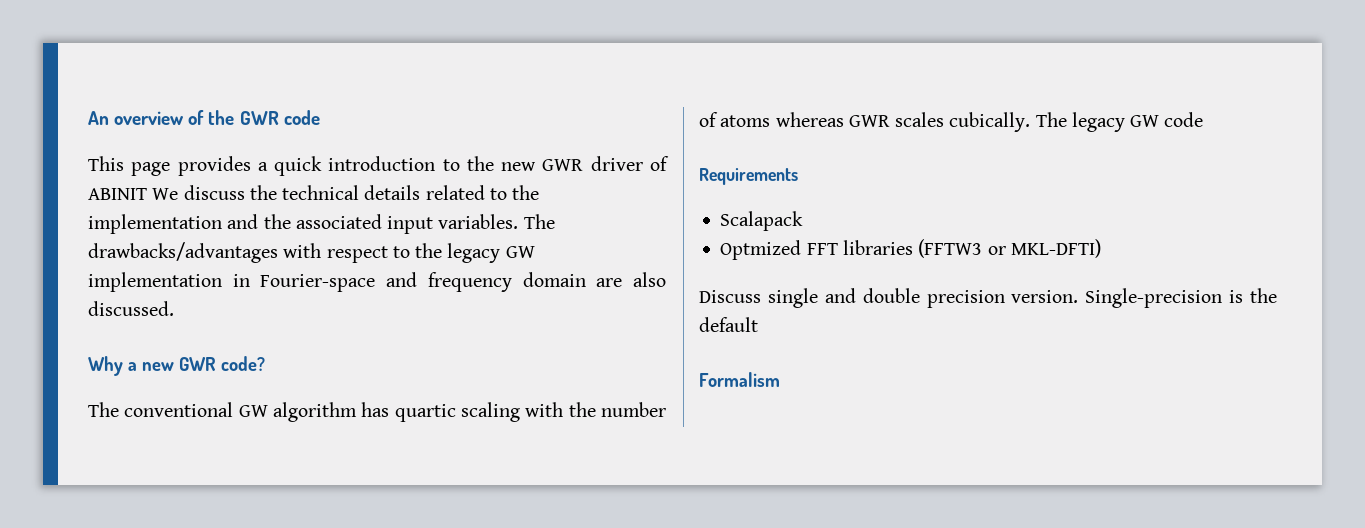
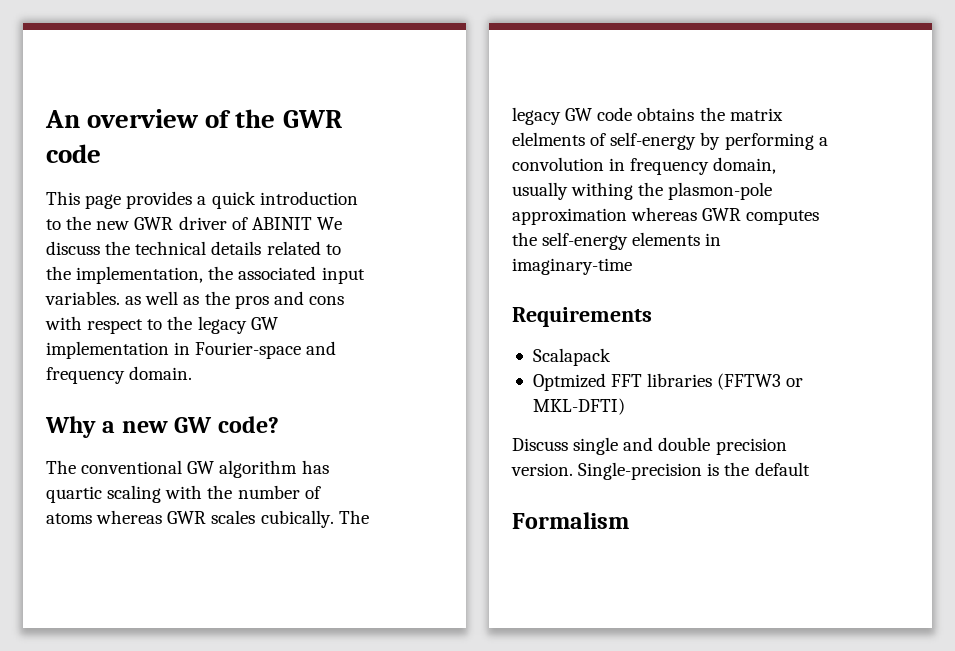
[88,214,259,234] implementation and -> [76,266,204,284] implementation,
[523,214,555,229] [88,242,278,263] The drawbacks/advantages -> [125,291,344,309] as well as the pros and cons
[522,272,666,287] [88,301,174,316] domain are also discussed. -> [129,366,193,380] domain.
[178,357,216,371] GWR -> [174,417,213,433] GW
(1204, 119) none -> [637,107,783,121] [512,132,828,150] [512,157,777,175] [512,182,773,200] [512,207,820,225] [512,232,722,250] [512,258,632,275] obtains the matrix elelments of self-energy by performing a convolution in frequency domain, usually withing the plasmon-pole approximation whereas GWR computes the self-energy elements in imaginary-time

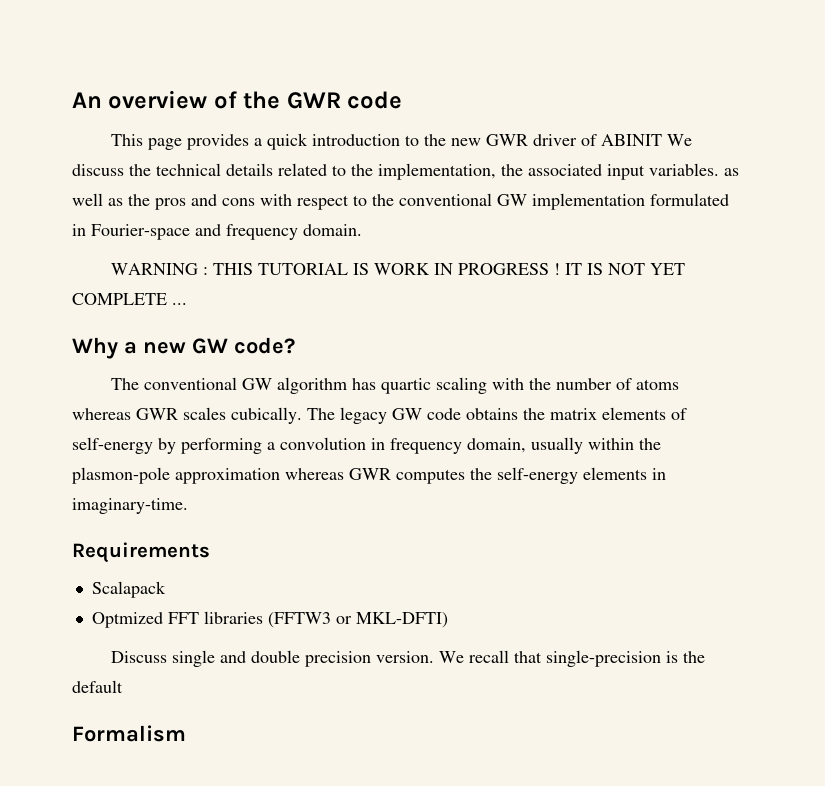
[197,316,247,334] legacy -> [399,193,492,206] conventional
(169, 350) none -> [650,193,729,206] formulated
(193, 373) none -> [111,263,686,275] [72,293,187,305] // WARNING : THIS TUTORIAL IS WORK IN PROGRESS ! IT IS NOT YET COMPLETE ...
[512,132,585,146] elelments -> [602,407,666,420] elements
[571,182,634,200] withing -> [588,438,634,450] within
[512,258,632,275] imaginary-time -> [72,498,188,514] imaginary-time.
[578,462,703,480] Single-precision -> [439,650,662,667] We recall that single-precision

